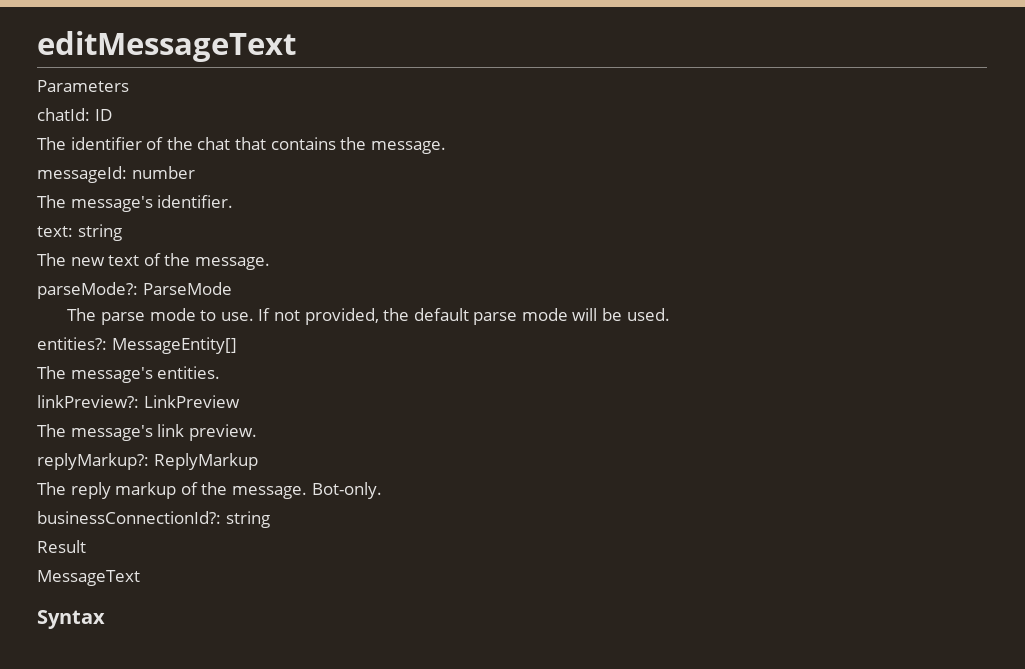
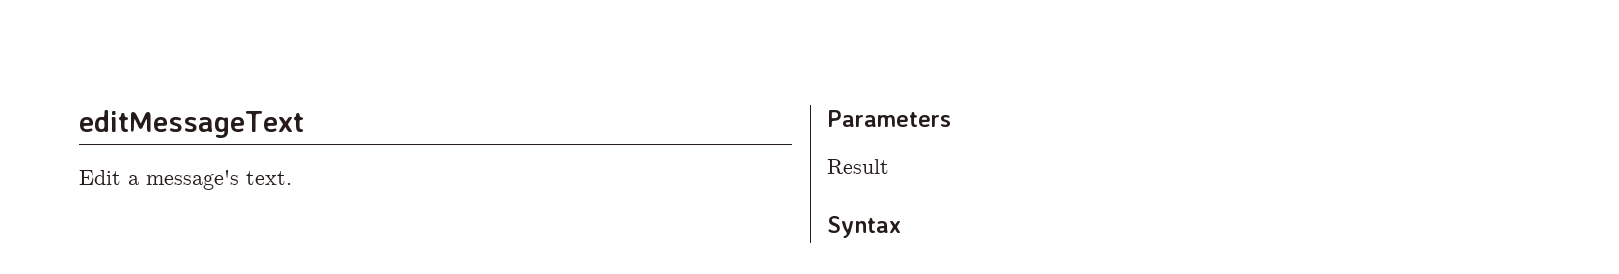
[37,80,129,92] [37,108,112,121] [37,137,446,154] [37,166,195,183] [37,195,234,212] [37,224,122,241] [37,253,270,270] [37,282,232,299] [67,308,670,325] [37,337,237,354] [37,366,221,383] [37,395,240,408] [37,424,257,441] [37,453,258,470] [37,482,382,499] [37,511,270,528] Parameters // chatId: ID // The identifier of the chat that contains the message. // messageId: number // The message's identifier. // text: string // The new text of the message. // parseMode?: ParseMode // The parse mode to use. If not provided, the default parse mode will be used. // entities?: MessageEntity[] // The message's entities. // linkPreview?: LinkPreview // The message's link preview. // replyMarkup?: ReplyMarkup // The reply markup of the message. Bot-only. // businessConnectionId?: string -> [79,170,292,190] [827,110,951,127] Edit a message's text. // Parameters
[37,570,140,586] // MessageText -> (889, 166) none

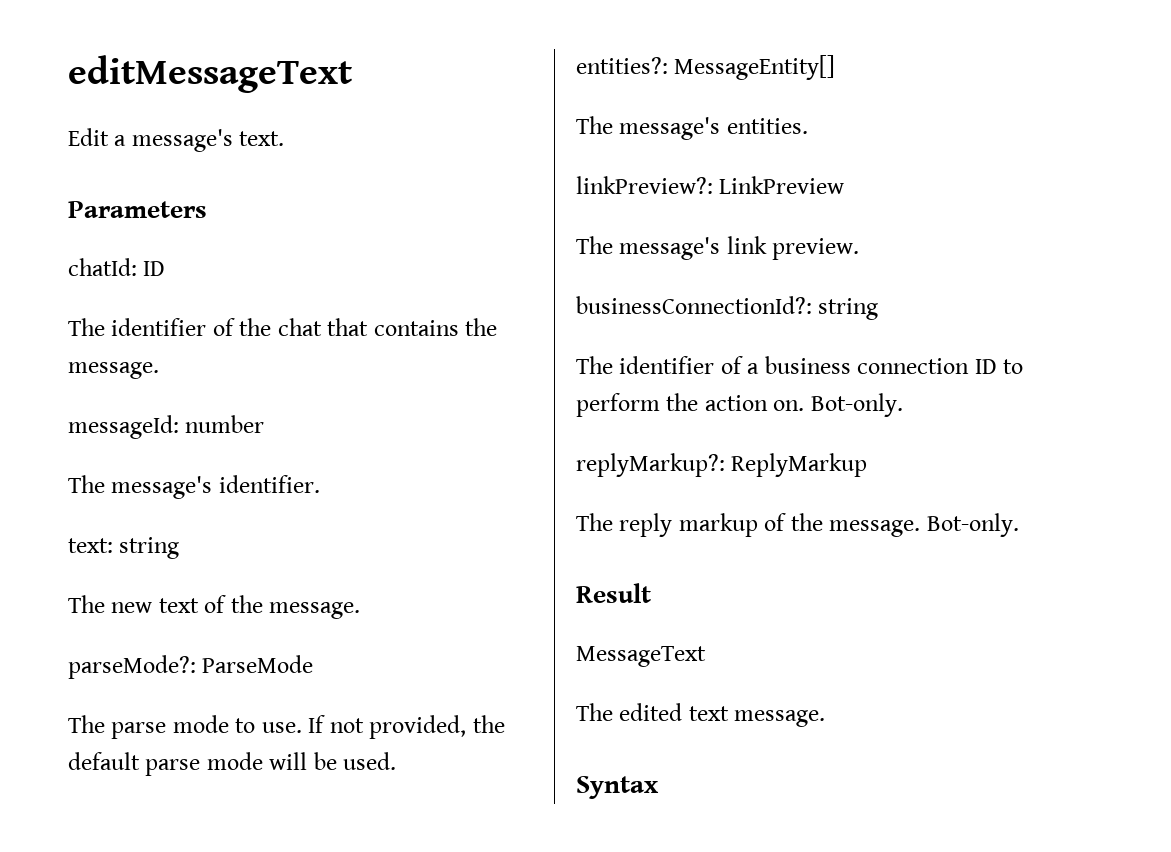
[827,159,889,174] Result -> [68,258,166,276] [68,318,498,336] [68,362,159,379] [68,415,265,439] [68,475,320,499] [68,537,180,559] [68,595,361,619] [68,655,314,679] [68,715,505,739] [68,752,397,776] [576,55,836,80] [576,116,808,140] [576,176,845,194] [576,236,860,260] [576,296,879,320] [576,356,1024,374] [576,393,903,417] [576,453,868,477] [576,513,1019,537] [576,583,651,603] [576,646,706,667] [576,703,826,727] chatId: ID // The identifier of the chat that contains the message. // messageId: number // The message's identifier. // text: string // The new text of the message. // parseMode?: ParseMode // The parse mode to use. If not provided, the default parse mode will be used. // entities?: MessageEntity[] // The message's entities. // linkPreview?: LinkPreview // The message's link preview. // businessConnectionId?: string // The identifier of a business connection ID to perform the action on. Bot-only. // replyMarkup?: ReplyMarkup // The reply markup of the message. Bot-only. // Result // MessageText // The edited text message.

